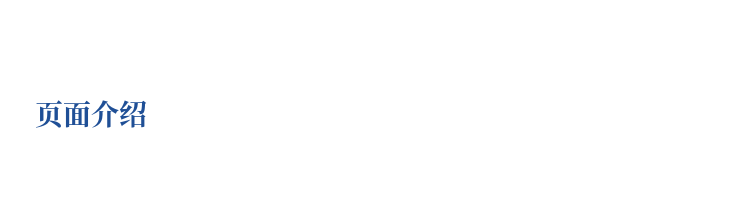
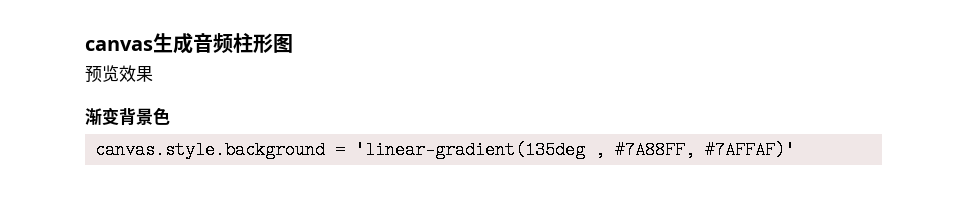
[35,100,147,129] 页面介绍 -> [85,32,293,54] [85,65,153,83] [85,107,170,126] [95,141,796,159] canvas生成音频柱形图 // 预览效果 // 渐变背景色 // canvas.style.background = 'linear-gradient(135deg , #7A88FF, #7AFFAF)'

